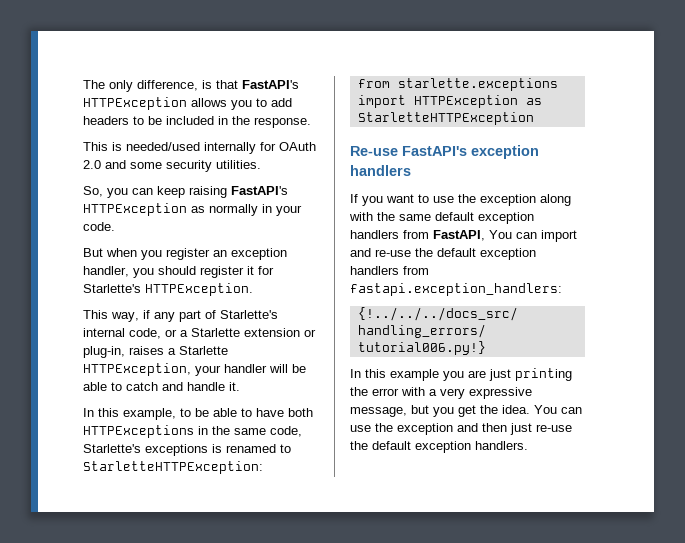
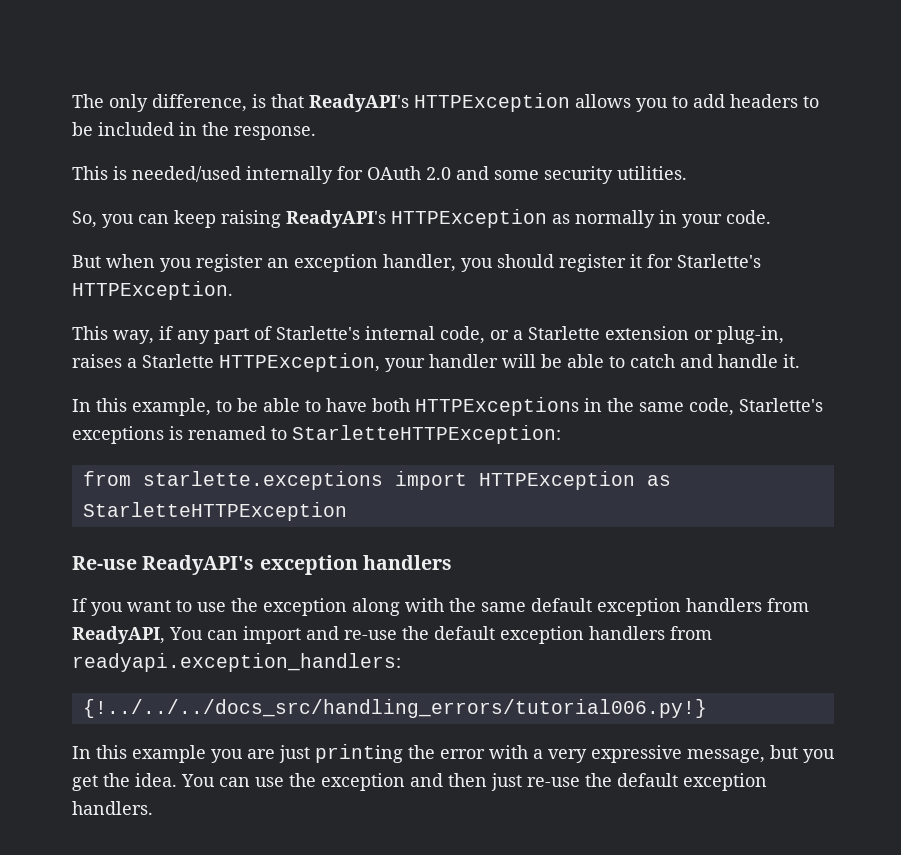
[242,80,299,89] FastAPI's -> [309,94,409,112] ReadyAPI's
[231,186,288,195] FastAPI's -> [286,210,386,228] ReadyAPI's
[402,146,467,156] FastAPI's -> [142,555,255,575] ReadyAPI's
[433,230,485,241] FastAPI, -> [72,626,165,644] ReadyAPI,
[350,283,562,296] fastapi.exception_handlers: -> [72,653,401,672] readyapi.exception_handlers:

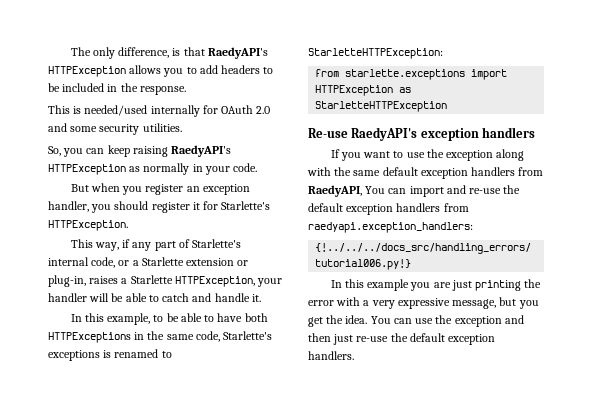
[309,94,409,112] ReadyAPI's -> [207,47,268,59] RaedyAPI's
[286,210,386,228] ReadyAPI's -> [171,145,232,157] RaedyAPI's
[142,555,255,575] ReadyAPI's -> [351,127,418,141] RaedyAPI's
[72,626,165,644] ReadyAPI, -> [308,185,362,197] RaedyAPI,
[72,653,401,672] readyapi.exception_handlers: -> [308,222,473,233] raedyapi.exception_handlers:

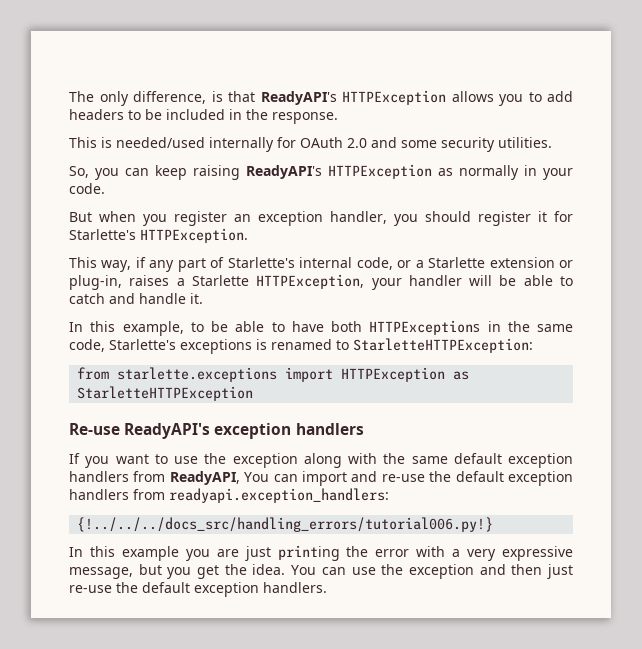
[207,47,268,59] RaedyAPI's -> [260,91,337,105] ReadyAPI's
[171,145,232,157] RaedyAPI's -> [246,165,322,179] ReadyAPI's
[351,127,418,141] RaedyAPI's -> [124,423,211,439] ReadyAPI's
[308,185,362,197] RaedyAPI, -> [169,471,240,485] ReadyAPI,
[308,222,473,233] raedyapi.exception_handlers: -> [169,488,389,503] readyapi.exception_handlers:

